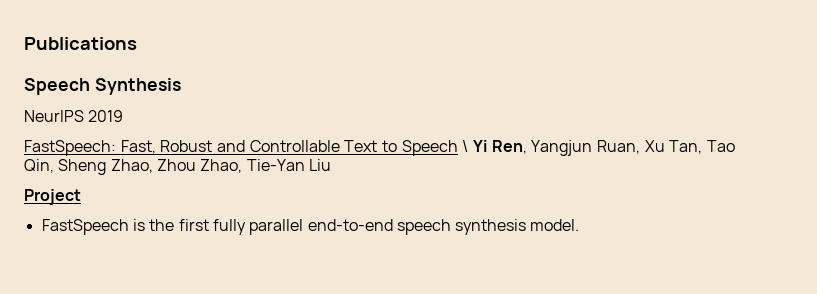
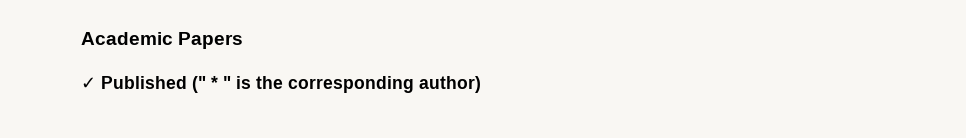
[24,37,137,50] [24,78,181,95] [24,110,124,122] [24,140,735,156] [24,159,331,175] [24,189,81,205] [41,219,580,235] Publications // Speech Synthesis // NeurIPS 2019 // FastSpeech: Fast, Robust and Controllable Text to Speech \ Yi Ren, Yangjun Ruan, Xu Tan, Tao Qin, Sheng Zhao, Zhou Zhao, Tie-Yan Liu // Project // FastSpeech is the first fully parallel end-to-end speech synthesis model. -> [81,32,244,49] [81,76,481,93] Academic Papers // ✓ Published (" * " is the corresponding author)

